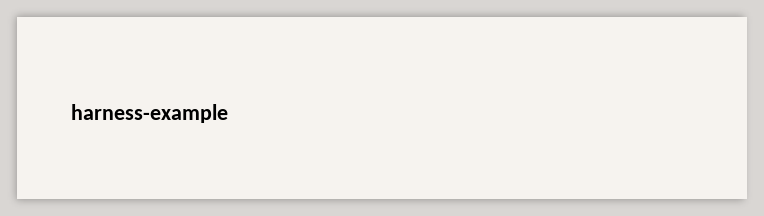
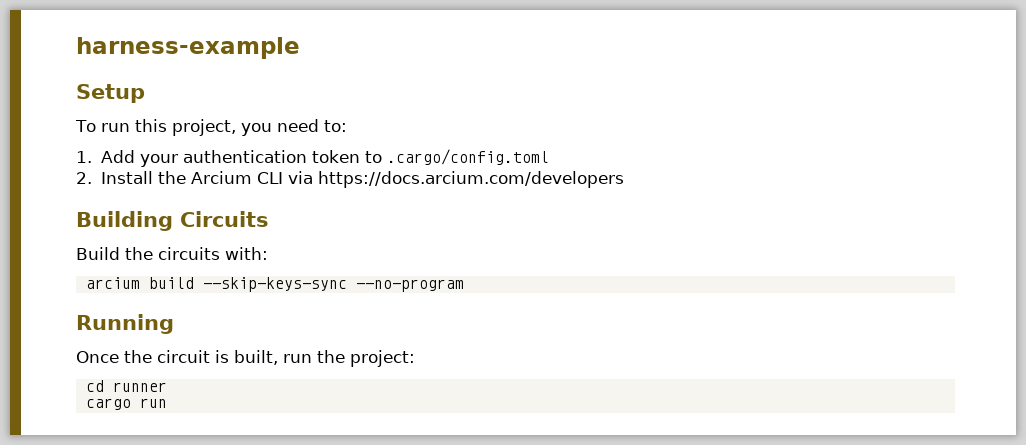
(228, 113) none -> [76,84,145,103] [75,119,347,136] [76,149,550,167] [76,171,625,188] [76,211,269,231] [76,247,268,260] [85,277,464,292] [76,314,174,334] [76,350,415,367] [85,380,167,392] [85,398,167,410] // Setup // To run this project, you need to: // 1. Add your authentication token to .cargo/config.toml // 2. Install the Arcium CLI via https://docs.arcium.com/developers // Building Circuits // Build the circuits with: // arcium build --skip-keys-sync --no-program // Running // Once the circuit is built, run the project: // cd runner // cargo run

